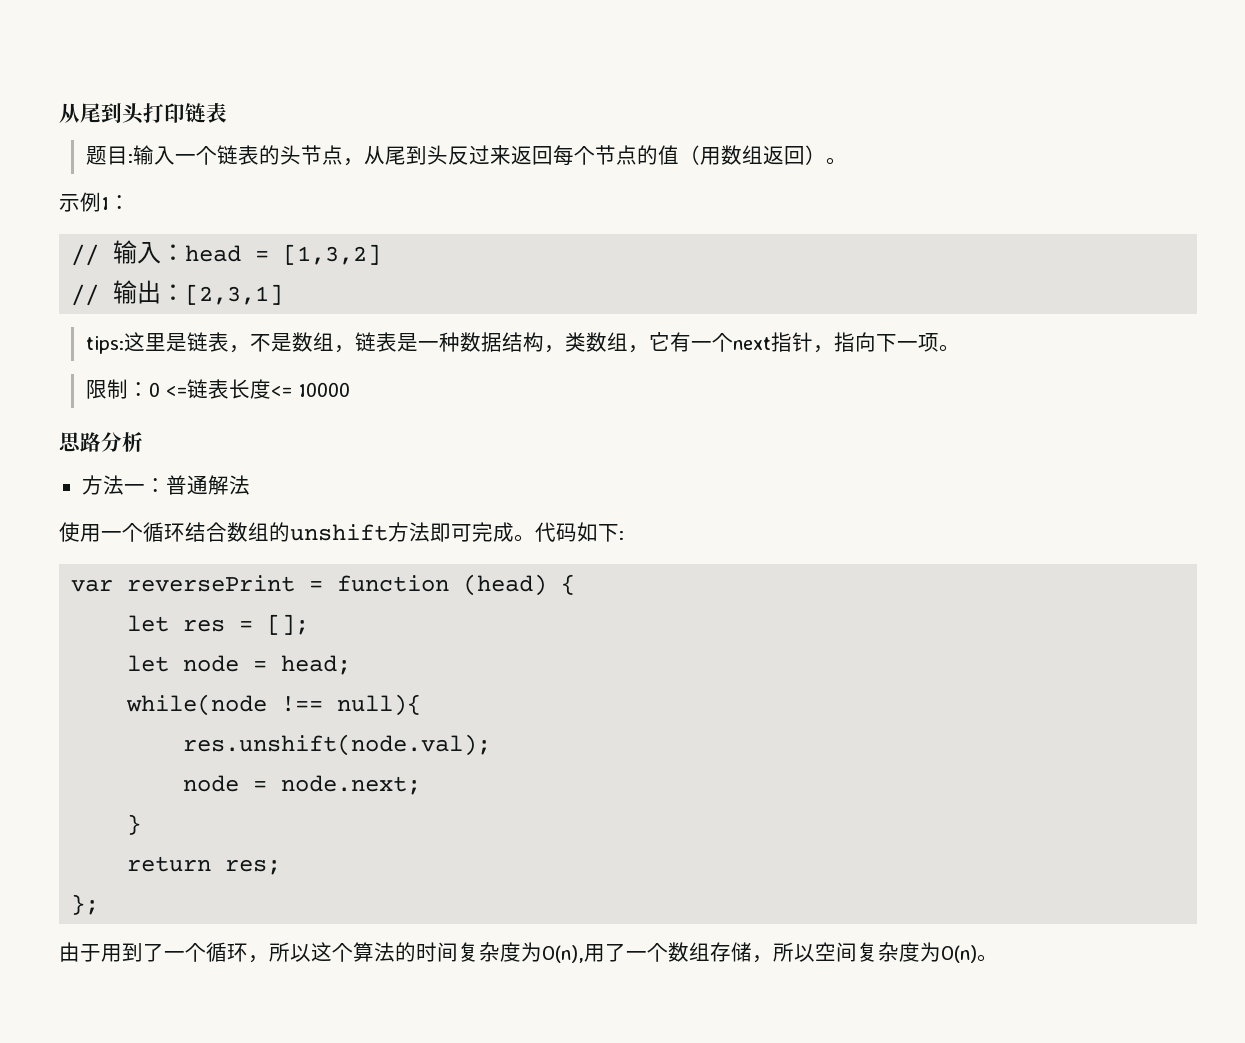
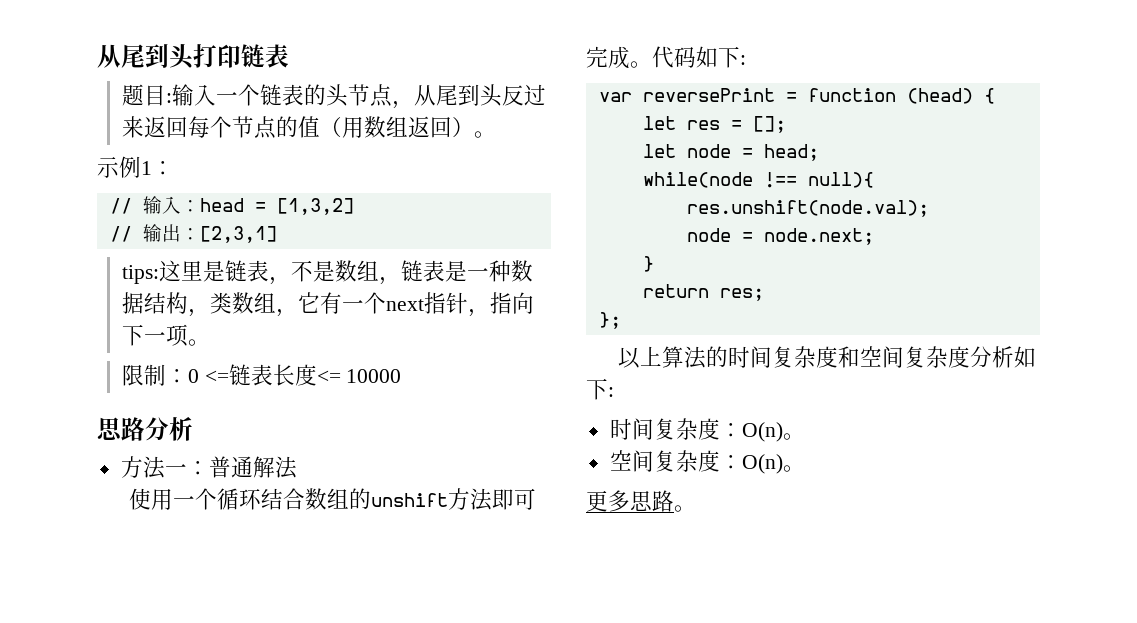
[59,942,977,963] 由于用到了一个循环，所以这个算法的时间复杂度为O(n),用了一个数组存储，所以空间复杂度为O(n) -> [617,346,1036,369] [586,378,614,400] [609,418,805,442] [609,450,805,474] [586,490,674,512] 以上算法的时间复杂度和空间复杂度分析如下: // 时间复杂度：O(n)。 // 空间复杂度：O(n)。 // 更多思路

